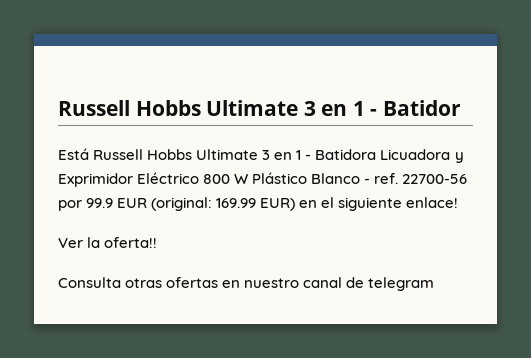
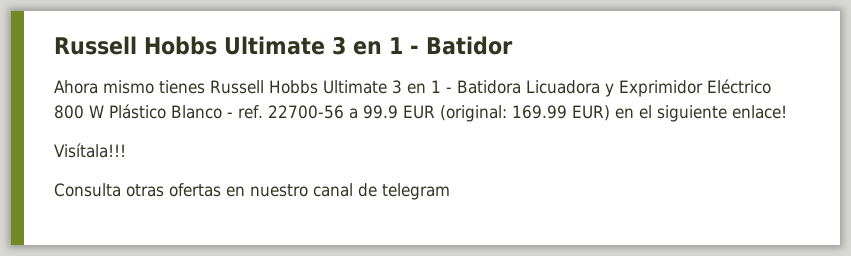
[58,148,89,160] Está -> [54,80,205,94] Ahora mismo tienes
[58,200,82,211] por -> [348,108,358,119] a
[58,237,158,248] Ver la oferta!! -> [54,143,126,158] Visítala!!!

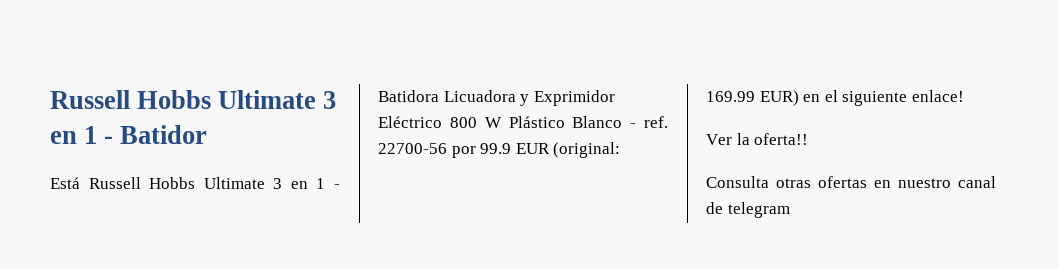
[54,80,205,94] Ahora mismo tienes -> [50,177,80,189] Está
[348,108,358,119] a -> [451,146,476,158] por
[54,143,126,158] Visítala!!! -> [706,133,809,145] Ver la oferta!!

